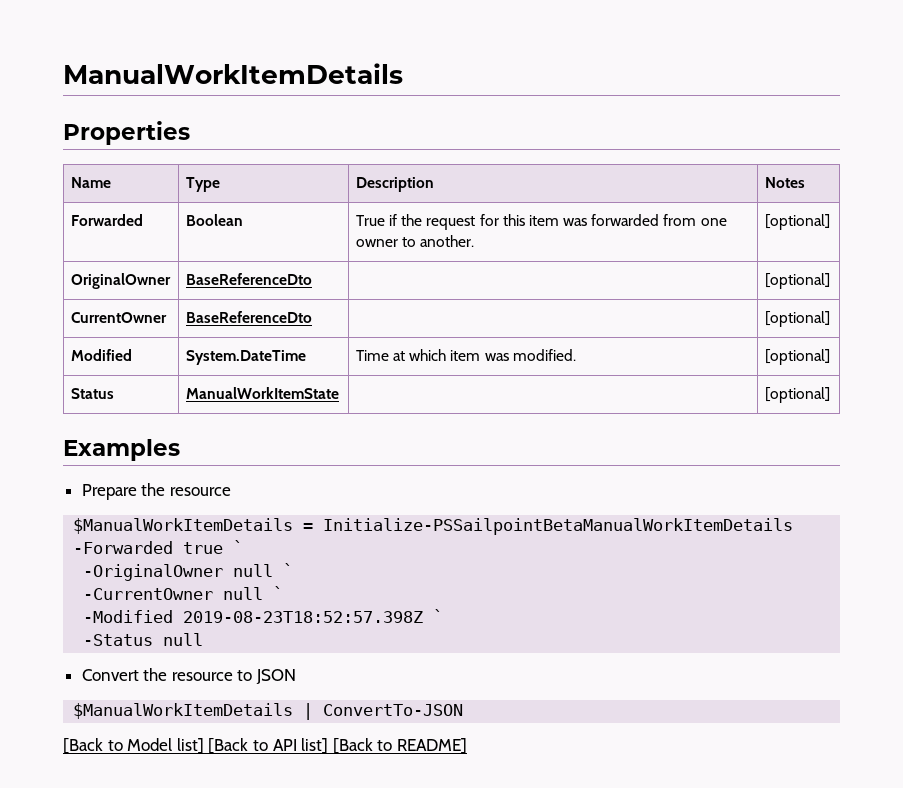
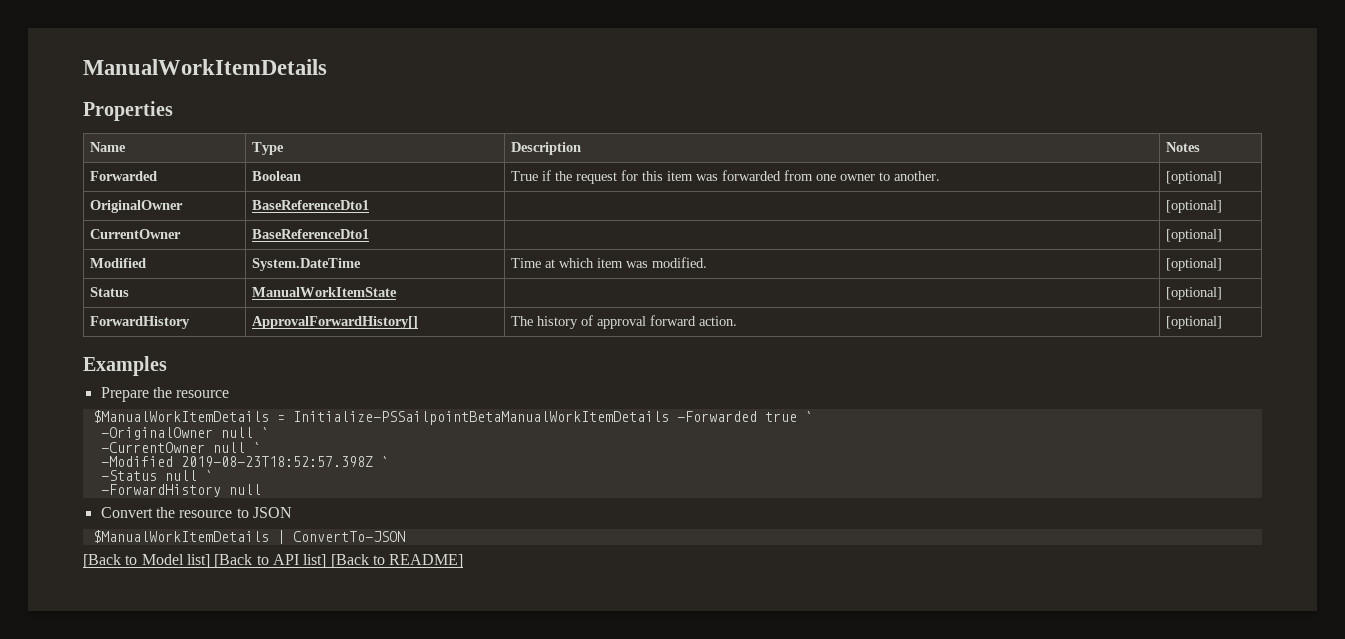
[185,273,312,285] BaseReferenceDto -> [251,200,369,210] BaseReferenceDto1
[185,311,312,323] BaseReferenceDto -> [251,229,369,239] BaseReferenceDto1
(830, 395) none -> [89,316,190,329] [251,316,418,329] [510,315,737,329] [1165,316,1222,329] // ForwardHistory | ApprovalForwardHistory[] | The history of approval forward action. | [optional]
(204, 639) none -> [204,470,213,481] [100,484,261,497] ` // -ForwardHistory null

